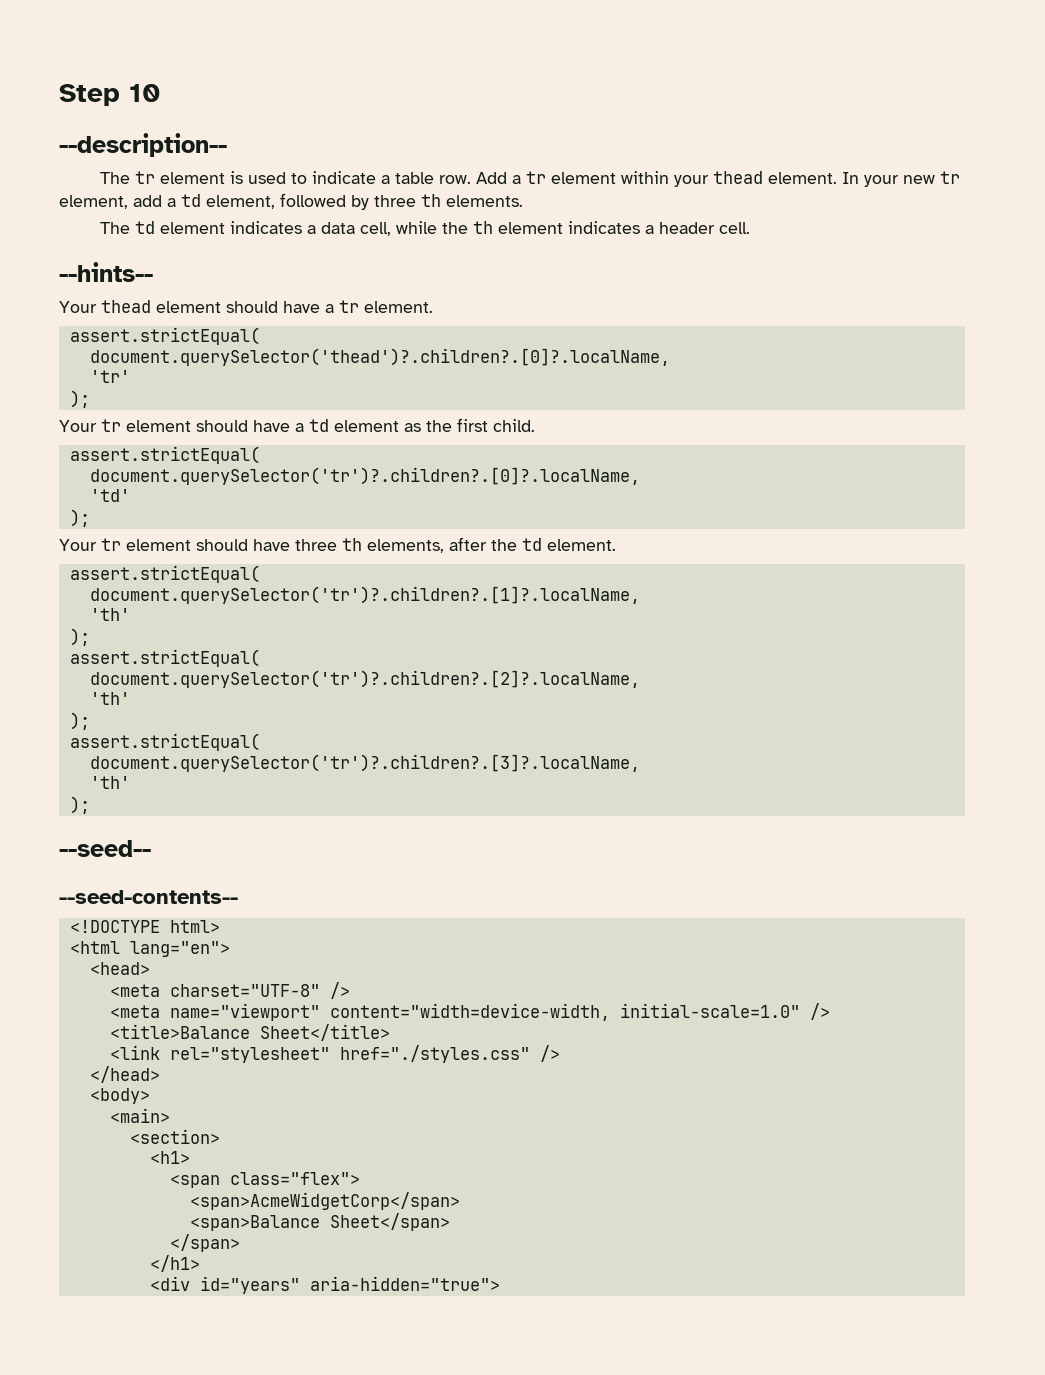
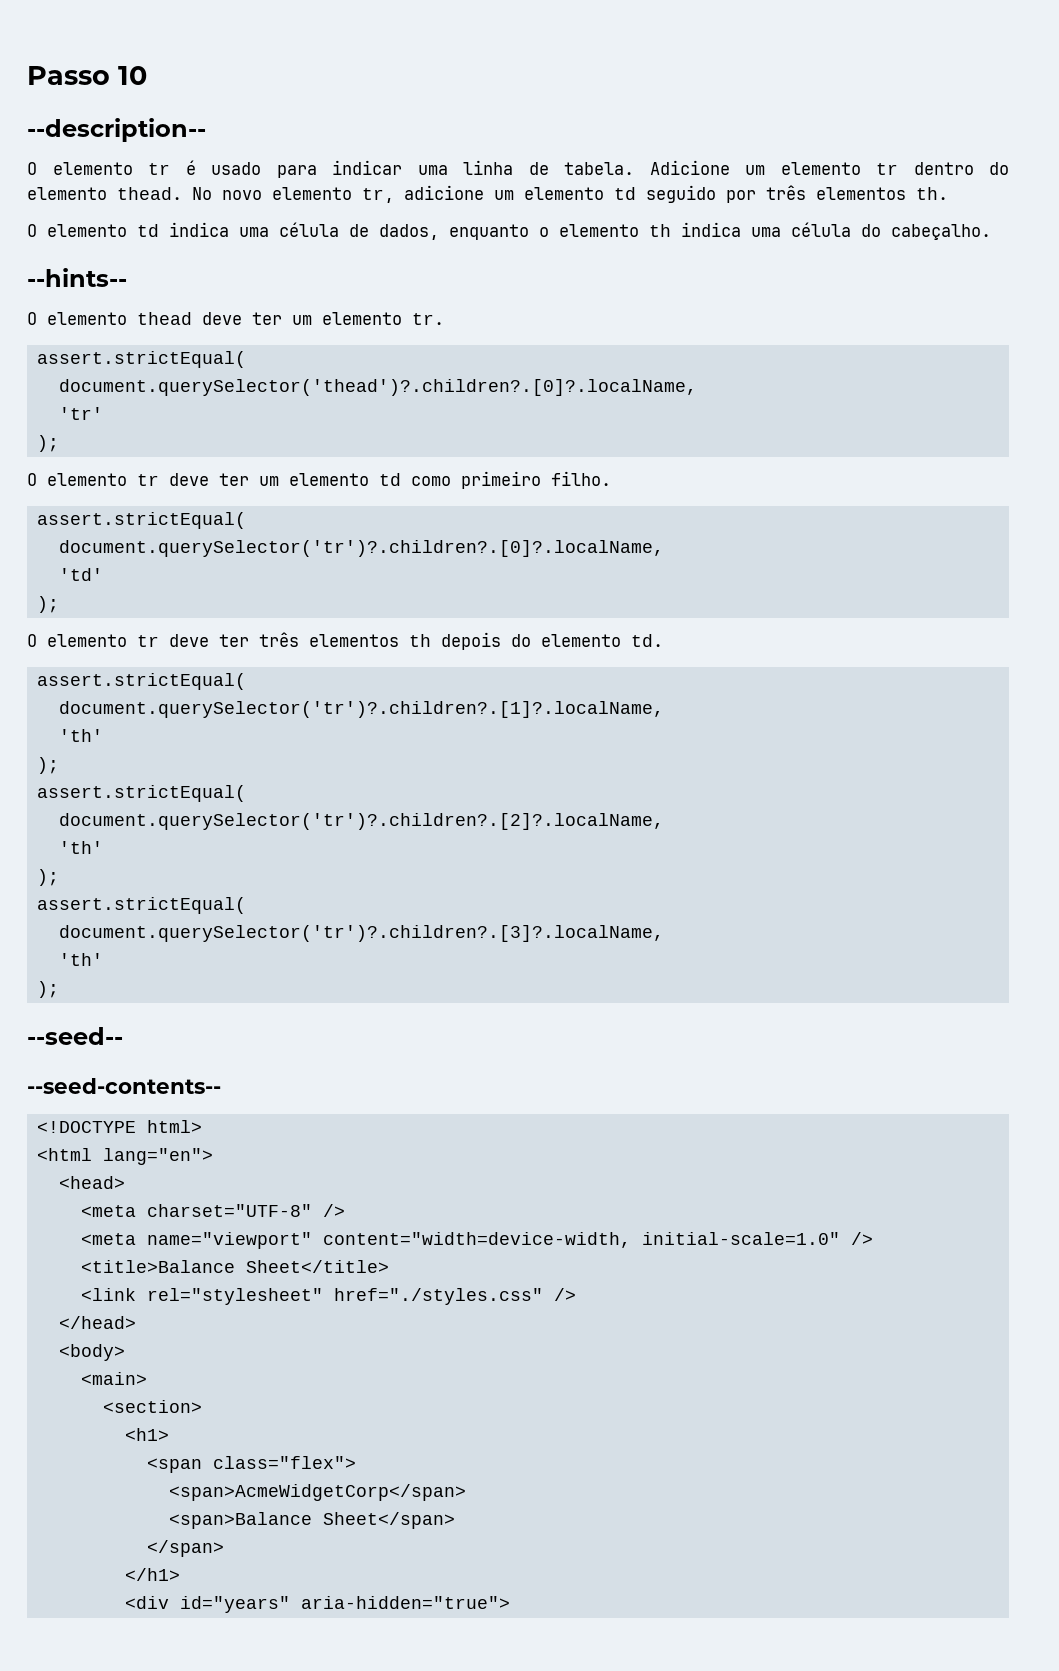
[59,84,120,106] Step -> [27,66,110,85] Passo
[100,171,961,187] [59,193,523,210] [100,221,751,236] [59,262,153,282] [59,300,433,313] [69,327,260,345] [89,348,670,366] [89,370,130,383] [69,390,90,408] [59,418,535,432] [69,446,260,464] [89,467,640,485] [89,489,130,502] [69,509,90,527] [59,537,616,553] The tr element is used to indicate a table row. Add a tr element within your thead element. In your new tr element, add a td element, followed by three th elements. // The td element indicates a data cell, while the th element indicates a header cell. // --hints-- // Your thead element should have a tr element. // assert.strictEqual( // document.querySelector('thead')?.children?.[0]?.localName, // 'tr' // ); // Your tr element should have a td element as the first child. // assert.strictEqual( // document.querySelector('tr')?.children?.[0]?.localName, // 'td' // ); // Your tr element should have three th elements, after the td element. -> [27,160,1009,178] [27,185,948,203] [27,222,991,240] [27,268,127,287] [27,312,444,325] [36,351,246,368] [58,379,697,396] [58,407,103,420] [36,435,59,452] [27,471,611,489] [36,512,246,529] [58,540,664,557] [58,568,103,581] [36,596,59,613] [27,632,663,650] O elemento tr é usado para indicar uma linha de tabela. Adicione um elemento tr dentro do elemento thead. No novo elemento tr, adicione um elemento td seguido por três elementos th. // O elemento td indica uma célula de dados, enquanto o elemento th indica uma célula do cabeçalho. // --hints-- // O elemento thead deve ter um elemento tr. // assert.strictEqual( // document.querySelector('thead')?.children?.[0]?.localName, // 'tr' // ); // O elemento tr deve ter um elemento td como primeiro filho. // assert.strictEqual( // document.querySelector('tr')?.children?.[0]?.localName, // 'td' // ); // O elemento tr deve ter três elementos th depois do elemento td.

